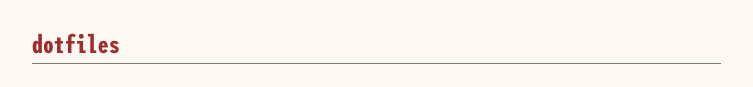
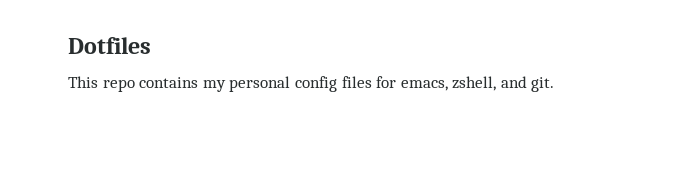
[32,33,120,54] dotfiles -> [68,37,151,54] [68,76,555,92] Dotfiles // This repo contains my personal config files for emacs, zshell, and git.

